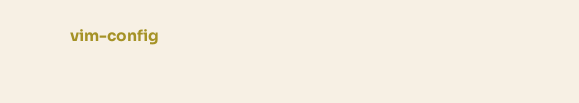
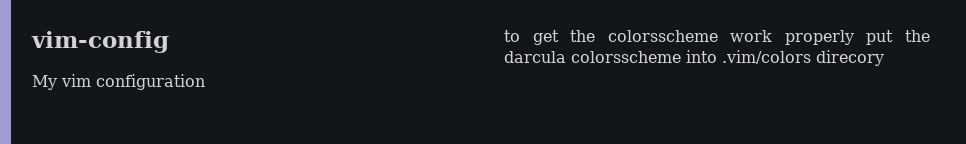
(159, 37) none -> [32,74,205,90] [504,30,930,45] [504,50,884,66] // My vim configuration // to get the colorsscheme work properly put the darcula colorsscheme into .vim/colors direcory

